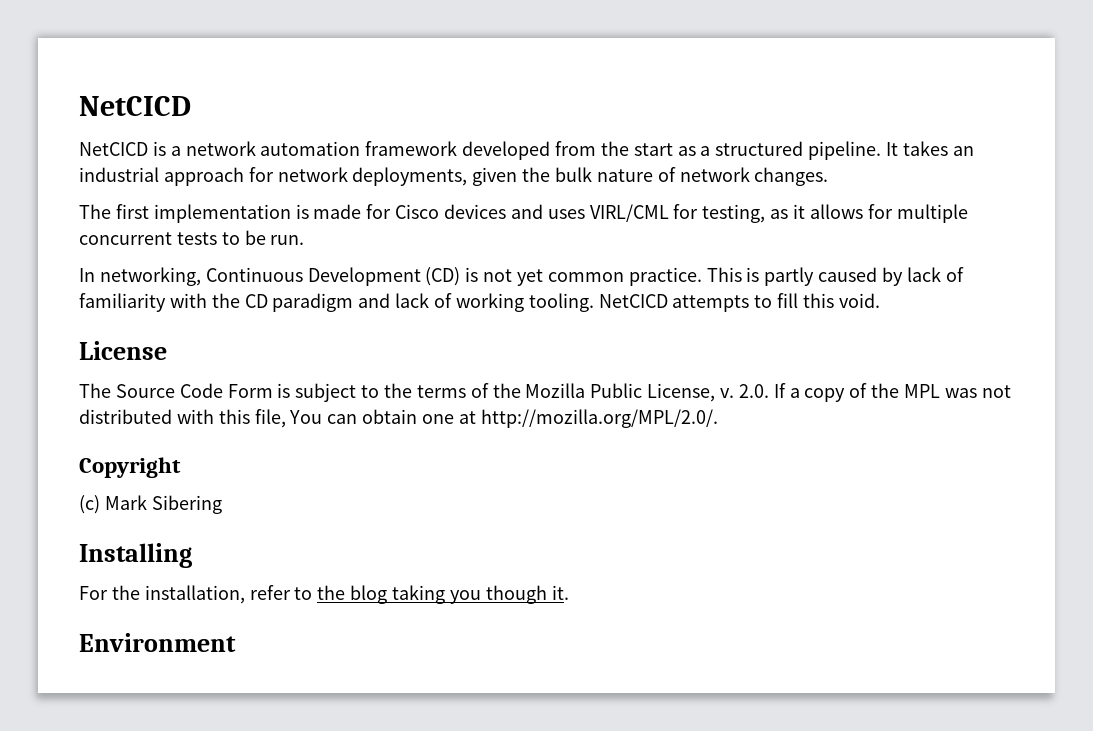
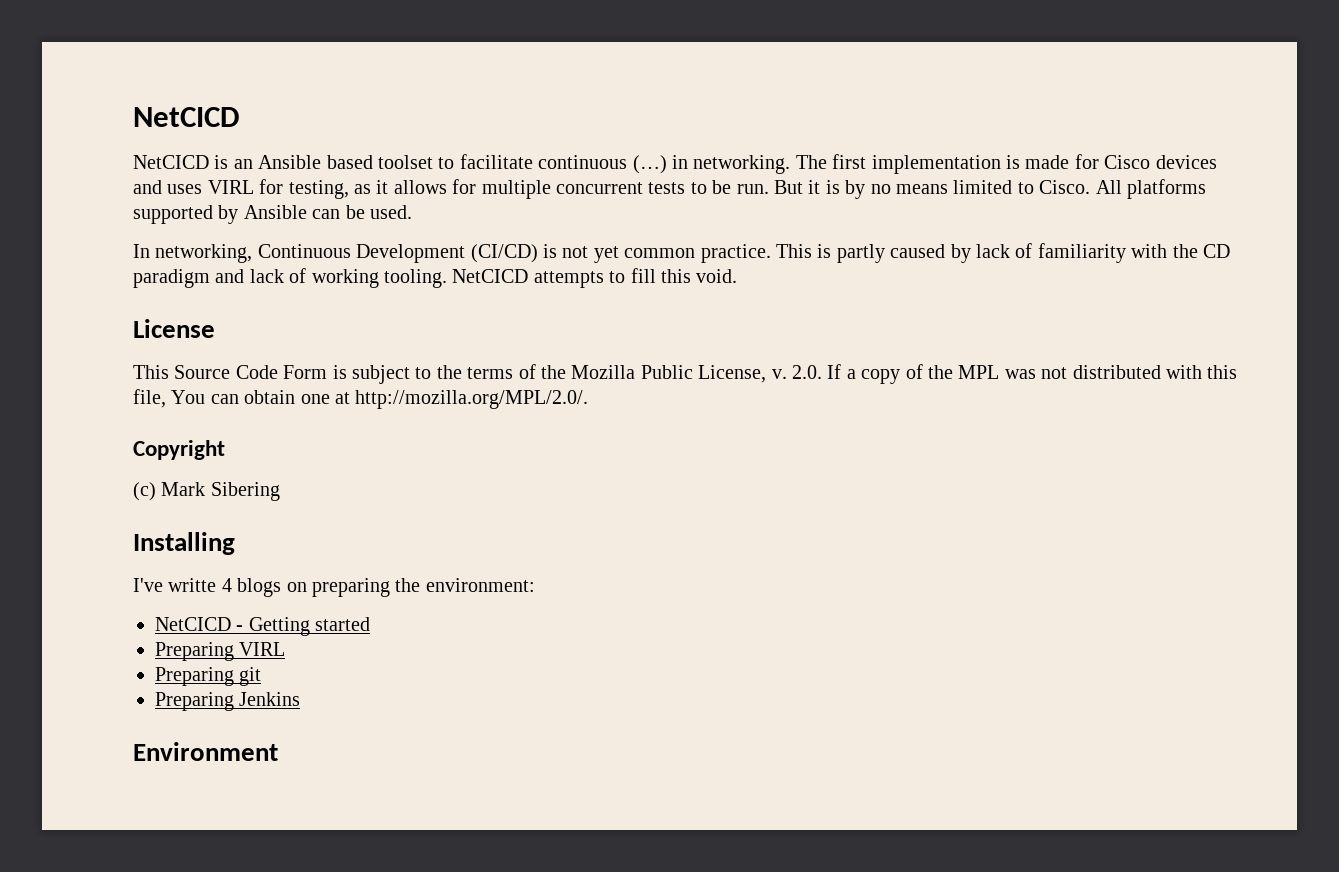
[170,141,974,160] [79,167,829,186] a network automation framework developed from the start as a structured pipeline. It takes an industrial approach for network deployments, given the bulk nature of network changes. // -> [233,154,791,174] an Ansible based toolset to facilitate continuous (…) in networking.
[589,204,669,222] VIRL/CML -> [207,180,254,194] VIRL
(305, 240) none -> [773,179,1206,199] [133,205,412,224] But it is by no means limited to Cisco. All platforms supported by Ansible can be used.
[425,267,461,286] (CD) -> [470,244,538,263] (CI/CD)
[79,383,111,398] The -> [133,365,169,379] This
[79,585,569,604] For the installation, refer to the blog taking you though it. -> [133,578,535,597] [155,617,371,636] [155,642,286,661] [155,667,262,686] [155,692,301,711] I've writte 4 blogs on preparing the environment: // NetCICD - Getting started // Preparing VIRL // Preparing git // Preparing Jenkins

